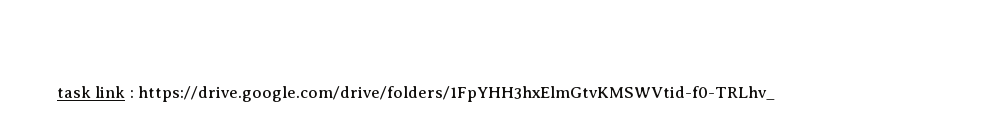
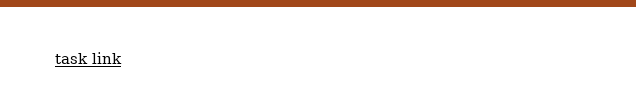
[129,86,776,102] : https://drive.google.com/drive/folders/1FpYHH3hxElmGtvKMSWVtid-f0-TRLhv_ -> (122, 58) none

